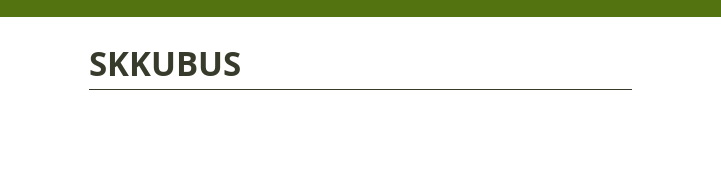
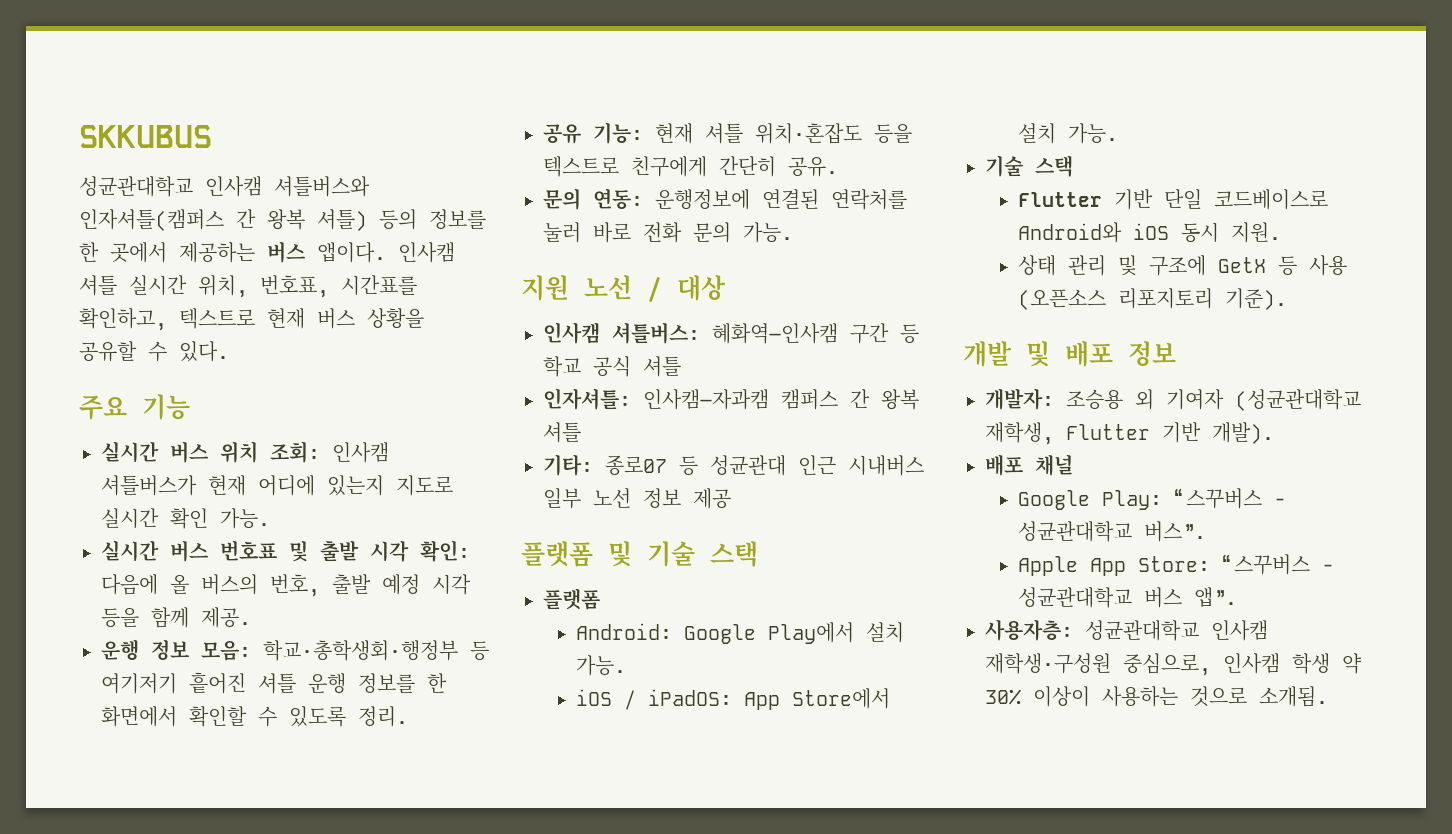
(241, 64) none -> [79,176,370,197] [79,209,486,231] [79,241,455,263] [79,275,417,298] [79,308,424,331] [79,341,229,362] [79,394,190,420] [101,441,389,463] [101,475,453,496] [101,508,270,529] [101,540,470,562] [101,574,471,597] [101,607,251,628] [101,639,489,661] [101,672,447,694] [101,706,408,727] [543,122,912,144] [543,156,838,177] [543,188,907,210] [543,222,793,243] [521,275,726,303] [543,322,919,344] [543,356,681,377] [543,388,919,410] [543,422,581,443] [543,454,924,476] [543,488,731,509] [521,541,758,567] [543,588,600,610] [575,622,904,644] [575,655,626,676] [575,688,890,710] [1017,123,1118,144] [985,155,1073,177] [1017,189,1328,210] [1017,222,1281,243] [1017,255,1347,276] [1017,288,1287,310] [963,341,1176,367] [985,388,1361,411] [985,422,1274,445] [985,454,1073,476] [1017,488,1286,510] [1017,521,1206,542] [1017,554,1334,576] [1017,587,1237,608] [985,619,1268,641] [985,653,1362,676] [985,686,1328,707] // 성균관대학교 인사캠 셔틀버스와 인자셔틀(캠퍼스 간 왕복 셔틀) 등의 정보를 한 곳에서 제공하는 버스 앱이다. 인사캠 셔틀 실시간 위치, 번호표, 시간표를 확인하고, 텍스트로 현재 버스 상황을 공유할 수 있다. // 주요 기능 // 실시간 버스 위치 조회: 인사캠 셔틀버스가 현재 어디에 있는지 지도로 실시간 확인 가능. // 실시간 버스 번호표 및 출발 시각 확인: 다음에 올 버스의 번호, 출발 예정 시각 등을 함께 제공. // 운행 정보 모음: 학교·총학생회·행정부 등 여기저기 흩어진 셔틀 운행 정보를 한 화면에서 확인할 수 있도록 정리. // 공유 기능: 현재 셔틀 위치·혼잡도 등을 텍스트로 친구에게 간단히 공유. // 문의 연동: 운행정보에 연결된 연락처를 눌러 바로 전화 문의 가능. // 지원 노선 / 대상 // 인사캠 셔틀버스: 혜화역–인사캠 구간 등 학교 공식 셔틀 // 인자셔틀: 인사캠–자과캠 캠퍼스 간 왕복 셔틀 // 기타: 종로07 등 성균관대 인근 시내버스 일부 노선 정보 제공 // 플랫폼 및 기술 스택 // 플랫폼 // Android: Google Play에서 설치 가능. // iOS / iPadOS: App Store에서 설치 가능. // 기술 스택 // Flutter 기반 단일 코드베이스로 Android와 iOS 동시 지원. // 상태 관리 및 구조에 GetX 등 사용 (오픈소스 리포지토리 기준). // 개발 및 배포 정보 // 개발자: 조승용 외 기여자 (성균관대학교 재학생, Flutter 기반 개발). // 배포 채널 // Google Play: “스꾸버스 - 성균관대학교 버스”. // Apple App Store: “스꾸버스 - 성균관대학교 버스 앱”. // 사용자층: 성균관대학교 인사캠 재학생·구성원 중심으로, 인사캠 학생 약 30% 이상이 사용하는 것으로 소개됨.

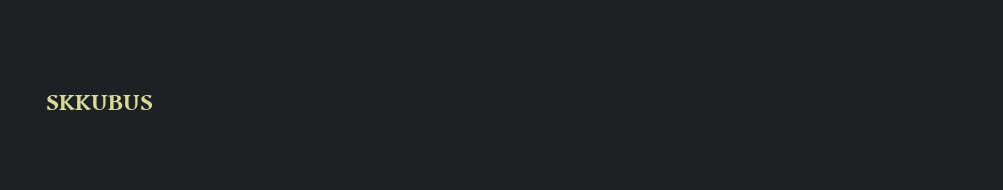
[79,176,370,197] [79,209,486,231] [79,241,455,263] [79,275,417,298] [79,308,424,331] [79,341,229,362] [79,394,190,420] [101,441,389,463] [101,475,453,496] [101,508,270,529] [101,540,470,562] [101,574,471,597] [101,607,251,628] [101,639,489,661] [101,672,447,694] [101,706,408,727] [543,122,912,144] [543,156,838,177] [543,188,907,210] [543,222,793,243] [521,275,726,303] [543,322,919,344] [543,356,681,377] [543,388,919,410] [543,422,581,443] [543,454,924,476] [543,488,731,509] [521,541,758,567] [543,588,600,610] [575,622,904,644] [575,655,626,676] [575,688,890,710] [1017,123,1118,144] [985,155,1073,177] [1017,189,1328,210] [1017,222,1281,243] [1017,255,1347,276] [1017,288,1287,310] [963,341,1176,367] [985,388,1361,411] [985,422,1274,445] [985,454,1073,476] [1017,488,1286,510] [1017,521,1206,542] [1017,554,1334,576] [1017,587,1237,608] [985,619,1268,641] [985,653,1362,676] [985,686,1328,707] // 성균관대학교 인사캠 셔틀버스와 인자셔틀(캠퍼스 간 왕복 셔틀) 등의 정보를 한 곳에서 제공하는 버스 앱이다. 인사캠 셔틀 실시간 위치, 번호표, 시간표를 확인하고, 텍스트로 현재 버스 상황을 공유할 수 있다. // 주요 기능 // 실시간 버스 위치 조회: 인사캠 셔틀버스가 현재 어디에 있는지 지도로 실시간 확인 가능. // 실시간 버스 번호표 및 출발 시각 확인: 다음에 올 버스의 번호, 출발 예정 시각 등을 함께 제공. // 운행 정보 모음: 학교·총학생회·행정부 등 여기저기 흩어진 셔틀 운행 정보를 한 화면에서 확인할 수 있도록 정리. // 공유 기능: 현재 셔틀 위치·혼잡도 등을 텍스트로 친구에게 간단히 공유. // 문의 연동: 운행정보에 연결된 연락처를 눌러 바로 전화 문의 가능. // 지원 노선 / 대상 // 인사캠 셔틀버스: 혜화역–인사캠 구간 등 학교 공식 셔틀 // 인자셔틀: 인사캠–자과캠 캠퍼스 간 왕복 셔틀 // 기타: 종로07 등 성균관대 인근 시내버스 일부 노선 정보 제공 // 플랫폼 및 기술 스택 // 플랫폼 // Android: Google Play에서 설치 가능. // iOS / iPadOS: App Store에서 설치 가능. // 기술 스택 // Flutter 기반 단일 코드베이스로 Android와 iOS 동시 지원. // 상태 관리 및 구조에 GetX 등 사용 (오픈소스 리포지토리 기준). // 개발 및 배포 정보 // 개발자: 조승용 외 기여자 (성균관대학교 재학생, Flutter 기반 개발). // 배포 채널 // Google Play: “스꾸버스 - 성균관대학교 버스”. // Apple App Store: “스꾸버스 - 성균관대학교 버스 앱”. // 사용자층: 성균관대학교 인사캠 재학생·구성원 중심으로, 인사캠 학생 약 30% 이상이 사용하는 것으로 소개됨. -> (153, 102) none

